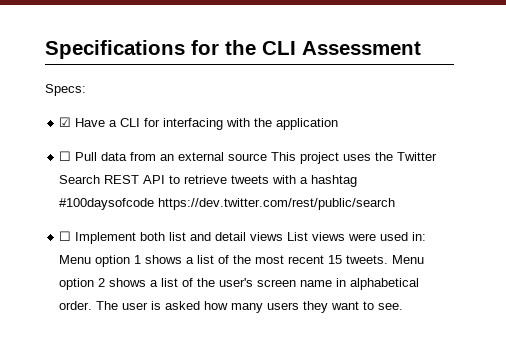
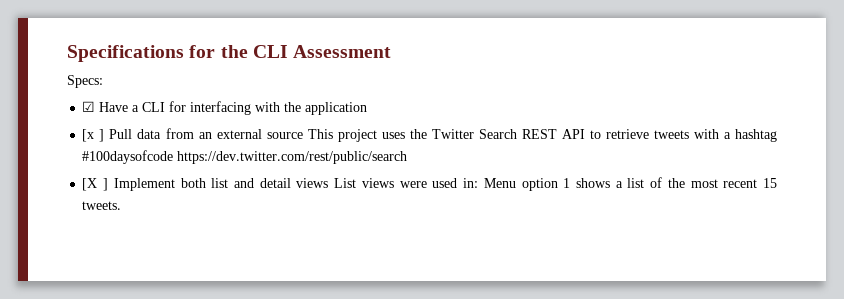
[59,151,72,161] ☐ -> [82,129,105,142] [x ]
[59,231,72,241] ☐ -> [82,178,109,191] [X ]
[392,255,425,264] [59,278,420,290] [59,301,404,313] Menu option 2 shows a list of the user's screen name in alphabetical order. The user is asked how many users they want to see. -> (122, 205) none

